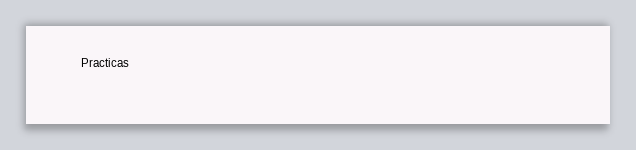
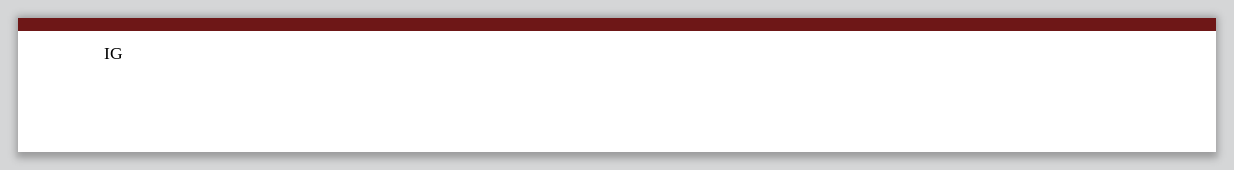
[81,58,129,67] Practicas -> [104,48,123,59] IG

